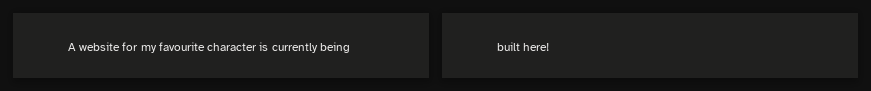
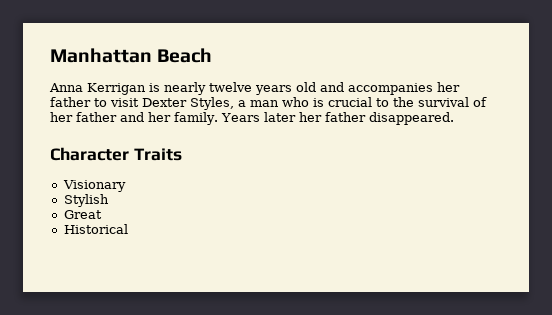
[68,42,550,53] A website for my favourite character is currently being built here! -> [50,48,213,63] [49,82,460,95] [50,97,487,110] [50,112,454,125] [50,147,182,161] [62,180,126,192] [63,194,109,207] [63,210,102,219] [63,224,128,234] Manhattan Beach // Anna Kerrigan is nearly twelve years old and accompanies her father to visit Dexter Styles, a man who is crucial to the survival of her father and her family. Years later her father disappeared. // Character Traits // Visionary // Stylish // Great // Historical

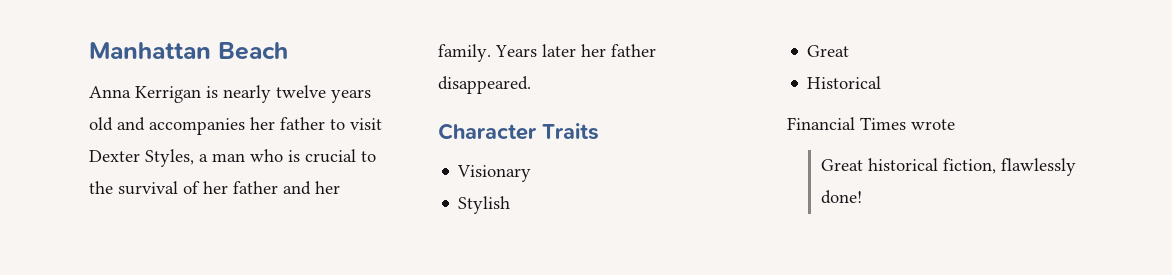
(128, 229) none -> [787,117,955,130] [820,158,1076,176] [820,190,862,204] // Financial Times wrote // Great historical fiction, flawlessly done!

